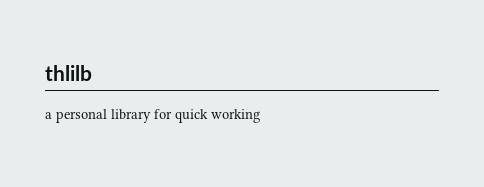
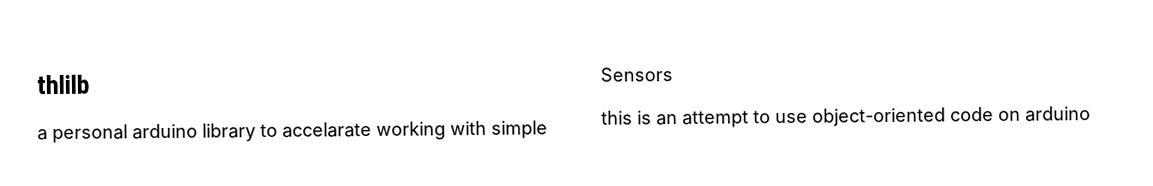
[111,109,260,123] library for quick working -> [132,120,548,142] [600,67,673,82] [601,106,1091,128] arduino library to accelarate working with simple Sensors // this is an attempt to use object-oriented code on arduino

